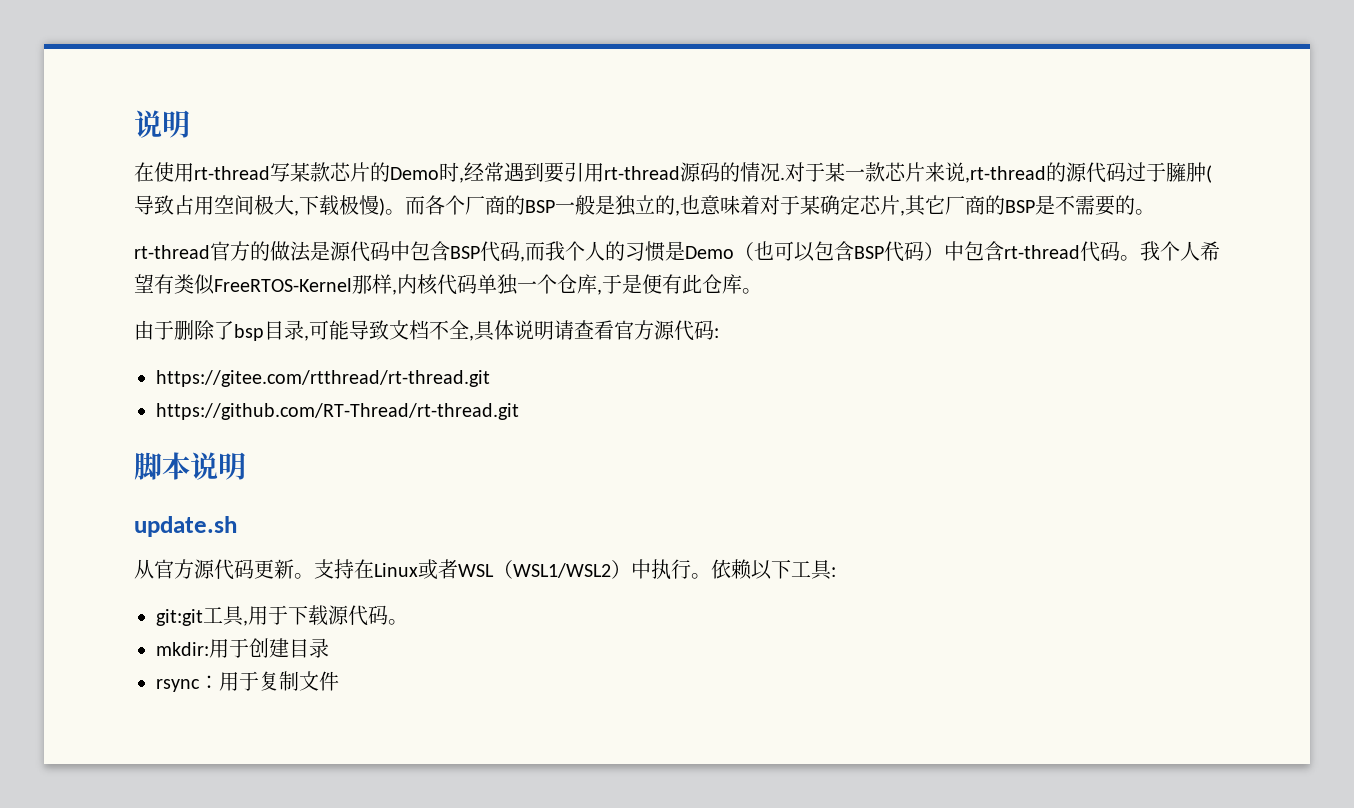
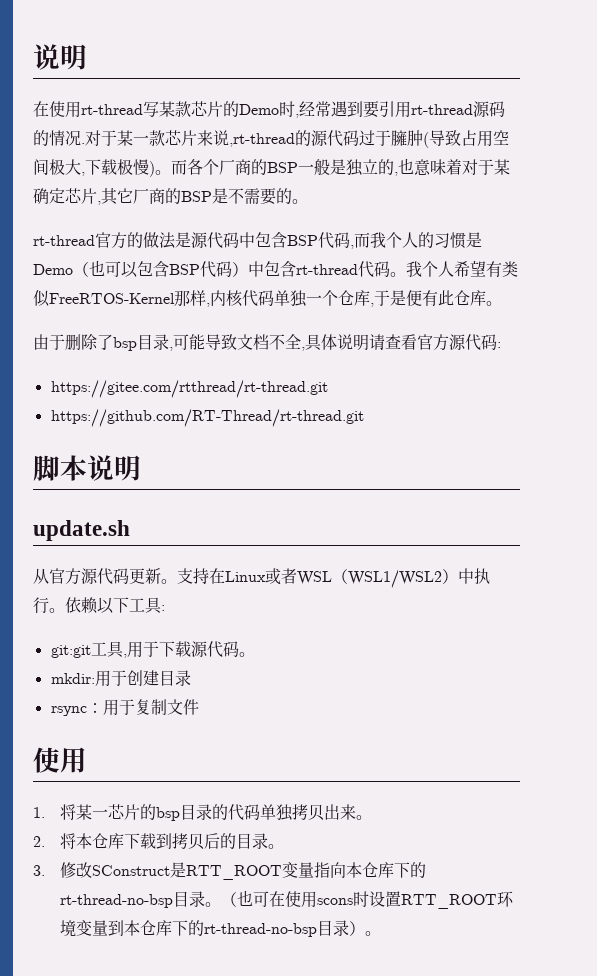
(339, 681) none -> [33,747,87,773] [33,804,372,821] [33,833,284,850] [33,862,426,880] [59,890,514,909] [59,920,381,937] // 使用 // 1.将某一芯片的bsp目录的代码单独拷贝出来。 // 2.将本仓库下载到拷贝后的目录。 // 3.修改SConstruct是RTT_ROOT变量指向本仓库下的rt-thread-no-bsp目录。（也可在使用scons时设置RTT_ROOT环境变量到本仓库下的rt-thread-no-bsp目录）。

